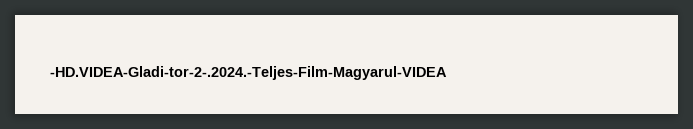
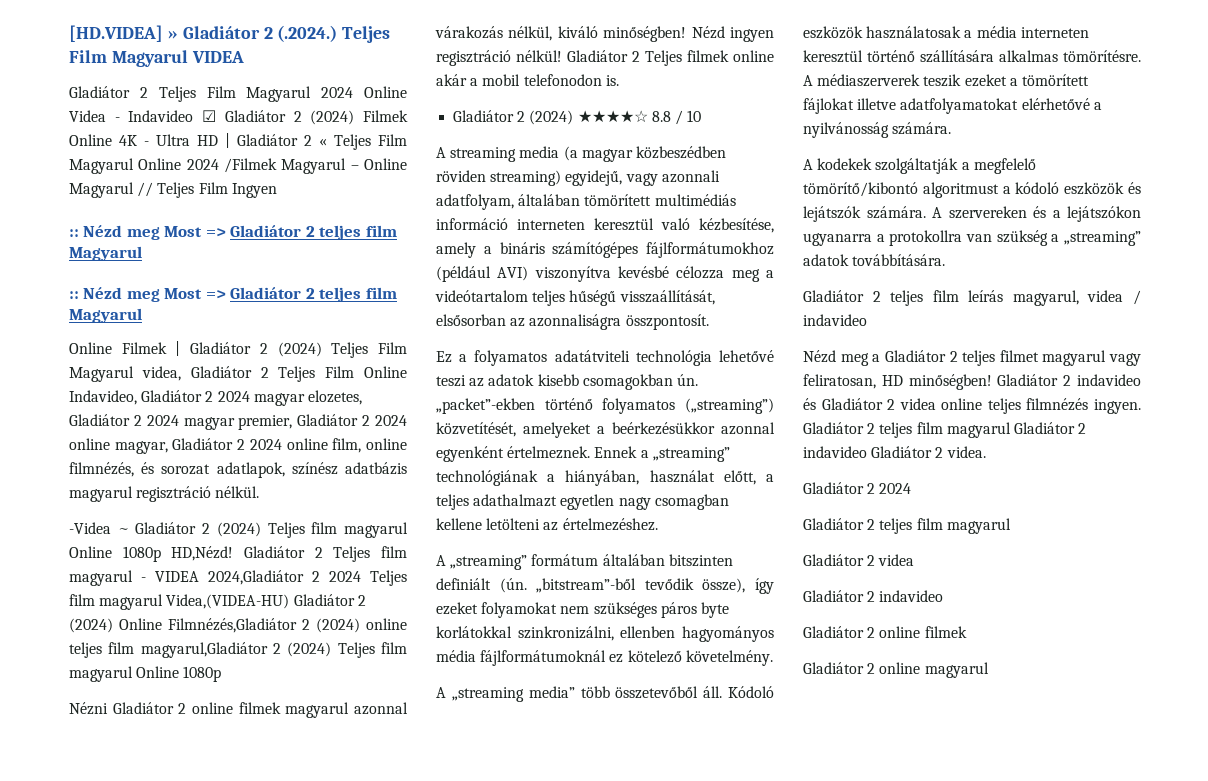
[50,66,447,80] -HD.VIDEA-Gladi-tor-2-.2024.-Teljes-Film-Magyarul-VIDEA -> [69,25,391,43] [69,50,244,67] [69,86,407,102] [69,110,409,125] [69,133,407,150] [69,158,407,174] [69,182,277,198] [69,225,397,240] [69,246,142,261] [69,287,397,302] [69,308,142,323] [69,341,407,358] [69,366,407,382] [69,390,362,406] [69,414,407,430] [69,438,408,454] [69,462,407,478] [69,486,260,502] [69,522,409,538] [69,546,407,562] [69,570,407,586] [69,594,366,610] [69,618,407,633] [69,642,407,658] [69,666,222,682] [69,702,408,718] [435,26,774,42] [436,50,774,66] [436,74,619,86] [453,110,702,125] [436,146,726,162] [436,170,720,186] [436,194,736,210] [436,218,774,233] [436,242,774,258] [436,266,774,282] [435,290,715,306] [436,314,709,330] [436,350,774,366] [436,374,698,390] [436,398,774,414] [436,422,775,438] [436,446,730,462] [436,470,774,486] [436,494,729,510] [436,518,658,531] [436,554,733,570] [436,578,774,594] [436,602,729,618] [436,626,774,642] [436,650,773,666] [436,686,774,702] [803,26,1089,39] [803,50,1141,63] [803,74,1089,87] [803,98,1102,114] [803,122,952,138] [803,158,1036,174] [803,182,1141,198] [803,206,1141,222] [803,230,1141,246] [803,254,946,266] [803,290,1141,306] [803,314,867,326] [803,350,1141,366] [803,374,1141,390] [803,398,1141,414] [803,422,1087,438] [803,446,986,458] [803,482,912,494] [803,518,1011,534] [803,554,915,566] [803,590,944,602] [803,626,967,638] [803,662,989,678] [HD.VIDEA] » Gladiátor 2 (.2024.) Teljes Film Magyarul VIDEA // Gladiátor 2 Teljes Film Magyarul 2024 Online Videa - Indavideo ☑ Gladiátor 2 (2024) Filmek Online 4K - Ultra HD | Gladiátor 2 « Teljes Film Magyarul Online 2024 /Filmek Magyarul – Online Magyarul // Teljes Film Ingyen // :: Nézd meg Most => Gladiátor 2 teljes film Magyarul // :: Nézd meg Most => Gladiátor 2 teljes film Magyarul // Online Filmek | Gladiátor 2 (2024) Teljes Film Magyarul videa, Gladiátor 2 Teljes Film Online Indavideo, Gladiátor 2 2024 magyar elozetes, Gladiátor 2 2024 magyar premier, Gladiátor 2 2024 online magyar, Gladiátor 2 2024 online film, online filmnézés, és sorozat adatlapok, színész adatbázis magyarul regisztráció nélkül. // -Videa ~ Gladiátor 2 (2024) Teljes film magyarul Online 1080p HD,Nézd! Gladiátor 2 Teljes film magyarul - VIDEA 2024,Gladiátor 2 2024 Teljes film magyarul Videa,(VIDEA-HU) Gladiátor 2 (2024) Online Filmnézés,Gladiátor 2 (2024) online teljes film magyarul,Gladiátor 2 (2024) Teljes film magyarul Online 1080p // Nézni Gladiátor 2 online filmek magyarul azonnal várakozás nélkül, kiváló minőségben! Nézd ingyen regisztráció nélkül! Gladiátor 2 Teljes filmek online akár a mobil telefonodon is. // Gladiátor 2 (2024) ★★★★☆ 8.8 / 10 // A streaming media (a magyar közbeszédben röviden streaming) egyidejű, vagy azonnali adatfolyam, általában tömörített multimédiás információ interneten keresztül való kézbesítése, amely a bináris számítógépes fájlformátumokhoz (például AVI) viszonyítva kevésbé célozza meg a videótartalom teljes hűségű visszaállítását, elsősorban az azonnaliságra összpontosít. // Ez a folyamatos adatátviteli technológia lehetővé teszi az adatok kisebb csomagokban ún. „packet”-ekben történő folyamatos („streaming”) közvetítését, amelyeket a beérkezésükkor azonnal egyenként értelmeznek. Ennek a „streaming” technológiának a hiányában, használat előtt, a teljes adathalmazt egyetlen nagy csomagban kellene letölteni az értelmezéshez. // A „streaming” formátum általában bitszinten definiált (ún. „bitstream”-ből tevődik össze), így ezeket folyamokat nem szükséges páros byte korlátokkal szinkronizálni, ellenben hagyományos média fájlformátumoknál ez kötelező követelmény. // A „streaming media” több összetevőből áll. Kódoló eszközök használatosak a média interneten keresztül történő szállítására alkalmas tömörítésre. A médiaszerverek teszik ezeket a tömörített fájlokat illetve adatfolyamatokat elérhetővé a nyilvánosság számára. // A kodekek szolgáltatják a megfelelő tömörítő/kibontó algoritmust a kódoló eszközök és lejátszók számára. A szervereken és a lejátszókon ugyanarra a protokollra van szükség a „streaming” adatok továbbítására. // Gladiátor 2 teljes film leírás magyarul, videa / indavideo // Nézd meg a Gladiátor 2 teljes filmet magyarul vagy feliratosan, HD minőségben! Gladiátor 2 indavideo és Gladiátor 2 videa online teljes filmnézés ingyen. Gladiátor 2 teljes film magyarul Gladiátor 2 indavideo Gladiátor 2 videa. // Gladiátor 2 2024 // Gladiátor 2 teljes film magyarul // Gladiátor 2 videa // Gladiátor 2 indavideo // Gladiátor 2 online filmek // Gladiátor 2 online magyarul

